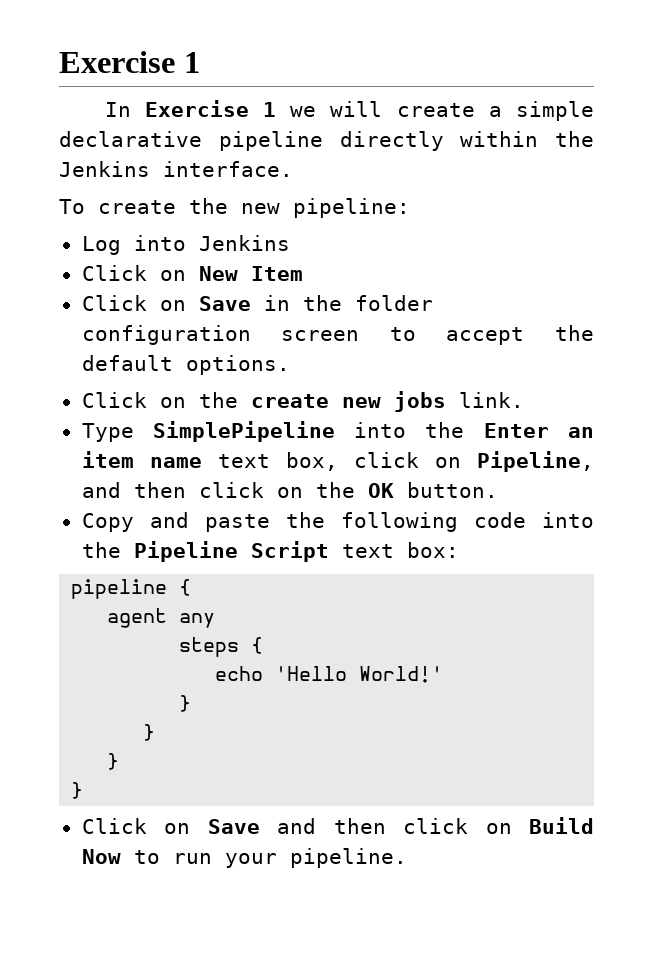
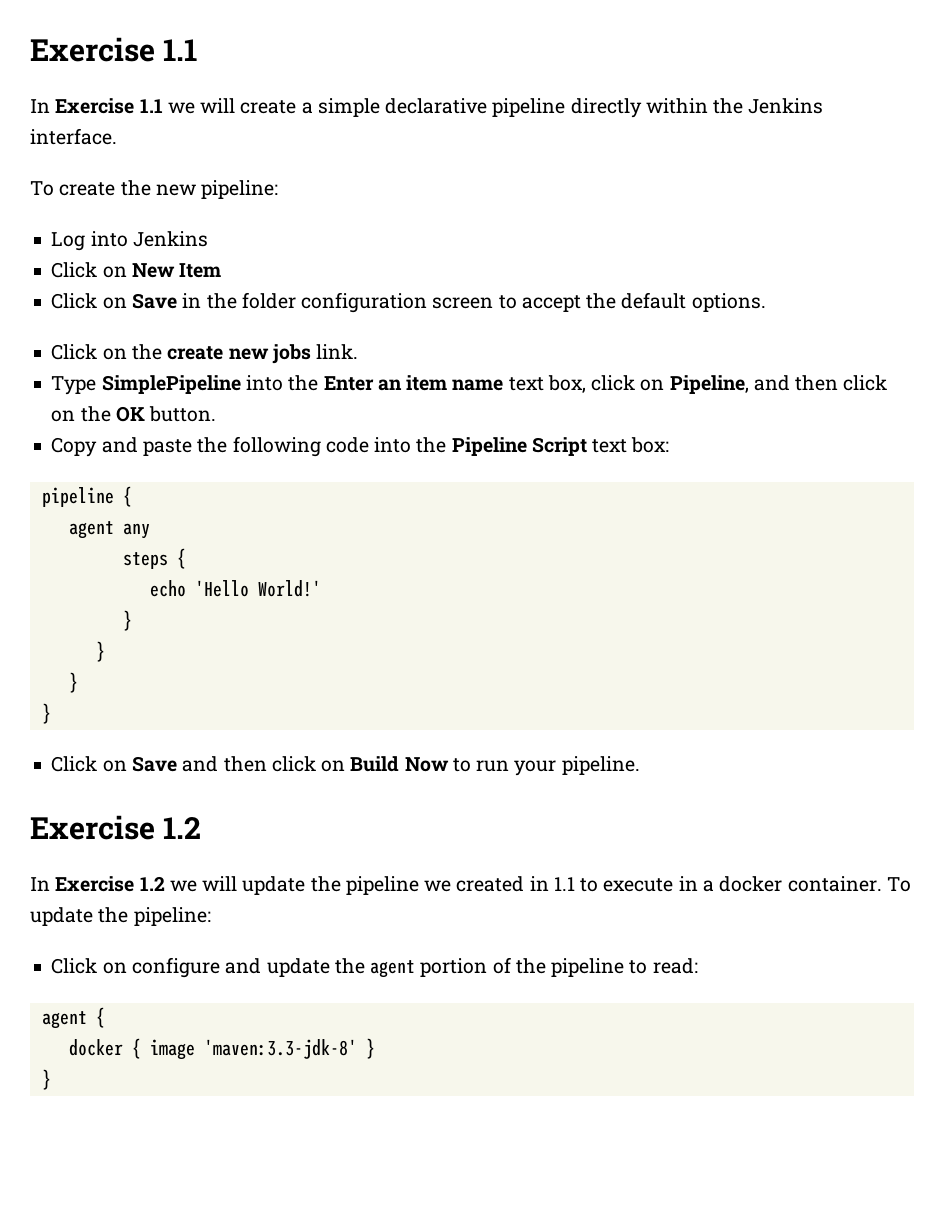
[59,51,200,73] [104,100,277,117] Exercise 1 // In Exercise 1 -> [30,37,198,62] [30,98,163,114] Exercise 1.1 // In Exercise 1.1
(407, 858) none -> [30,815,202,840] [30,876,911,895] [30,907,211,926] [51,957,698,978] [41,1007,105,1029] [68,1038,375,1060] [41,1069,51,1090] // Exercise 1.2 // In Exercise 1.2 we will update the pipeline we created in 1.1 to execute in a docker container. To update the pipeline: // Click on configure and update the agent portion of the pipeline to read: // agent { // docker { image 'maven:3.3-jdk-8' } // }

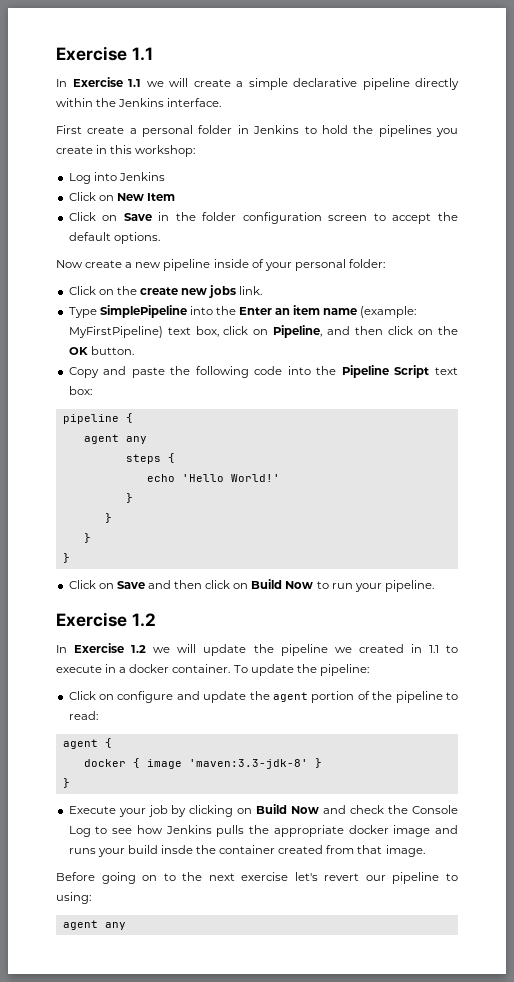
[30,180,279,199] To create the new pipeline: -> [56,125,459,137] [56,145,196,157] First create a personal folder in Jenkins to hold the pipelines you create in this workshop:
(766, 302) none -> [56,259,385,271] // Now create a new pipeline inside of your personal folder:
(504, 385) none -> [360,306,417,318] [68,326,163,338] (example: MyFirstPipeline)
(51, 1079) none -> [68,804,458,817] [68,825,459,837] [68,845,425,857] [56,872,458,884] [56,892,91,904] [62,920,126,930] // Execute your job by clicking on Build Now and check the Console Log to see how Jenkins pulls the appropriate docker image and runs your build insde the container created from that image. // Before going on to the next exercise let's revert our pipeline to using: // agent any

